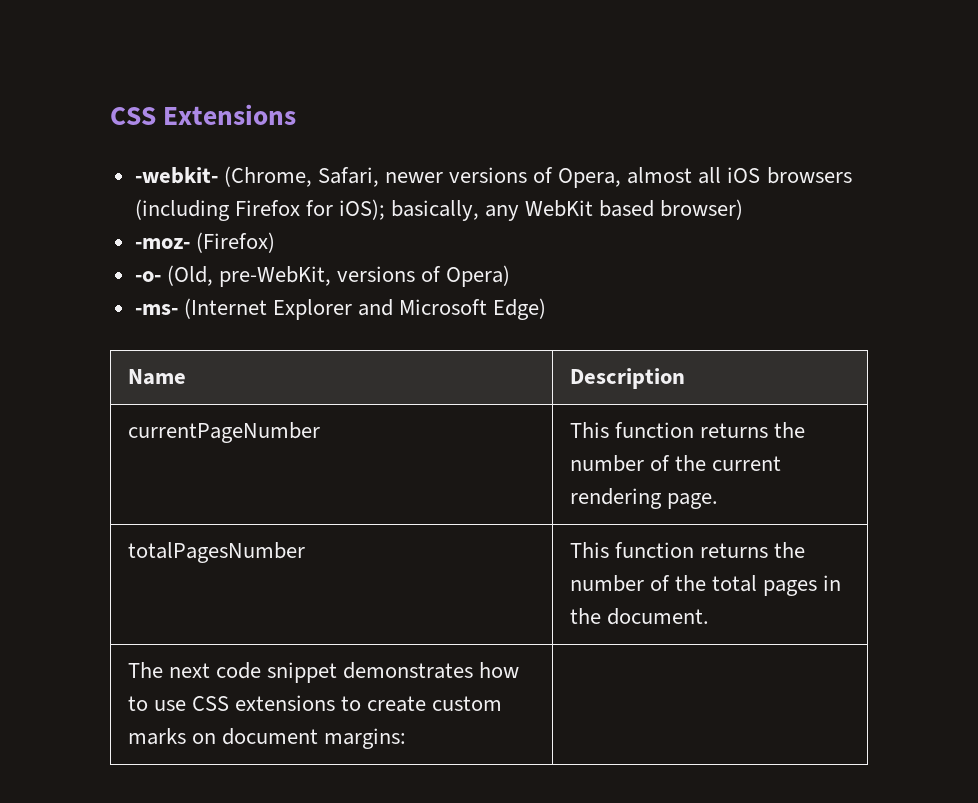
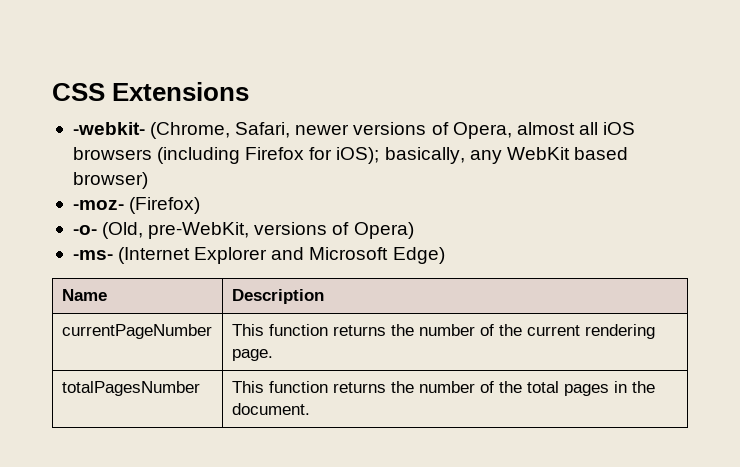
[127,662,520,683] [127,695,503,712] [127,728,407,749] // The next code snippet demonstrates how to use CSS extensions to create custom marks on document margins: | -> (310, 409) none

